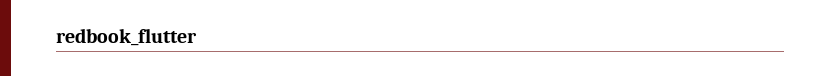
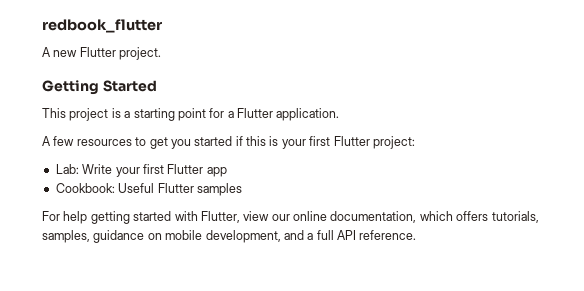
(197, 37) none -> [42,47,162,60] [42,80,157,95] [42,108,340,121] [42,136,415,149] [55,164,227,177] [55,183,242,196] [42,211,539,224] [42,230,417,243] // A new Flutter project. // Getting Started // This project is a starting point for a Flutter application. // A few resources to get you started if this is your first Flutter project: // Lab: Write your first Flutter app // Cookbook: Useful Flutter samples // For help getting started with Flutter, view our online documentation, which offers tutorials, samples, guidance on mobile development, and a full API reference.

